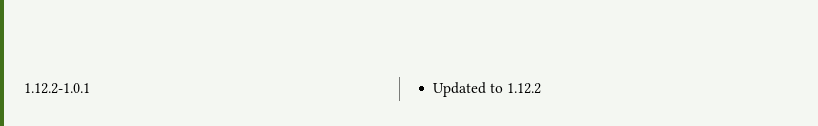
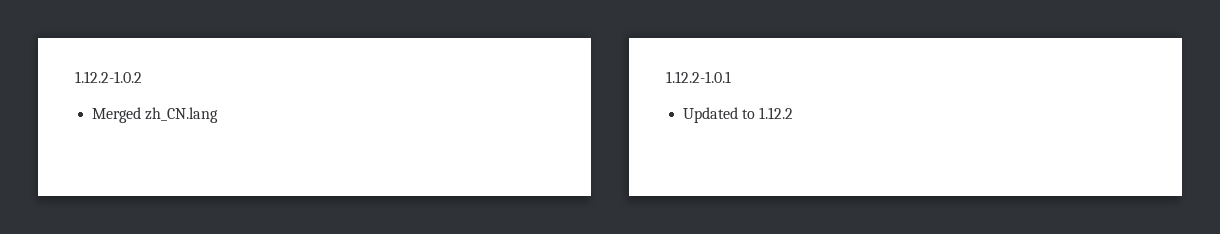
(24, 88) none -> [75,71,142,83] [92,107,219,123] 1.12.2-1.0.2 // Merged zh_CN.lang //

